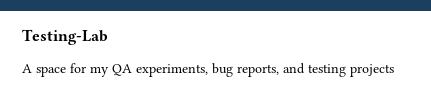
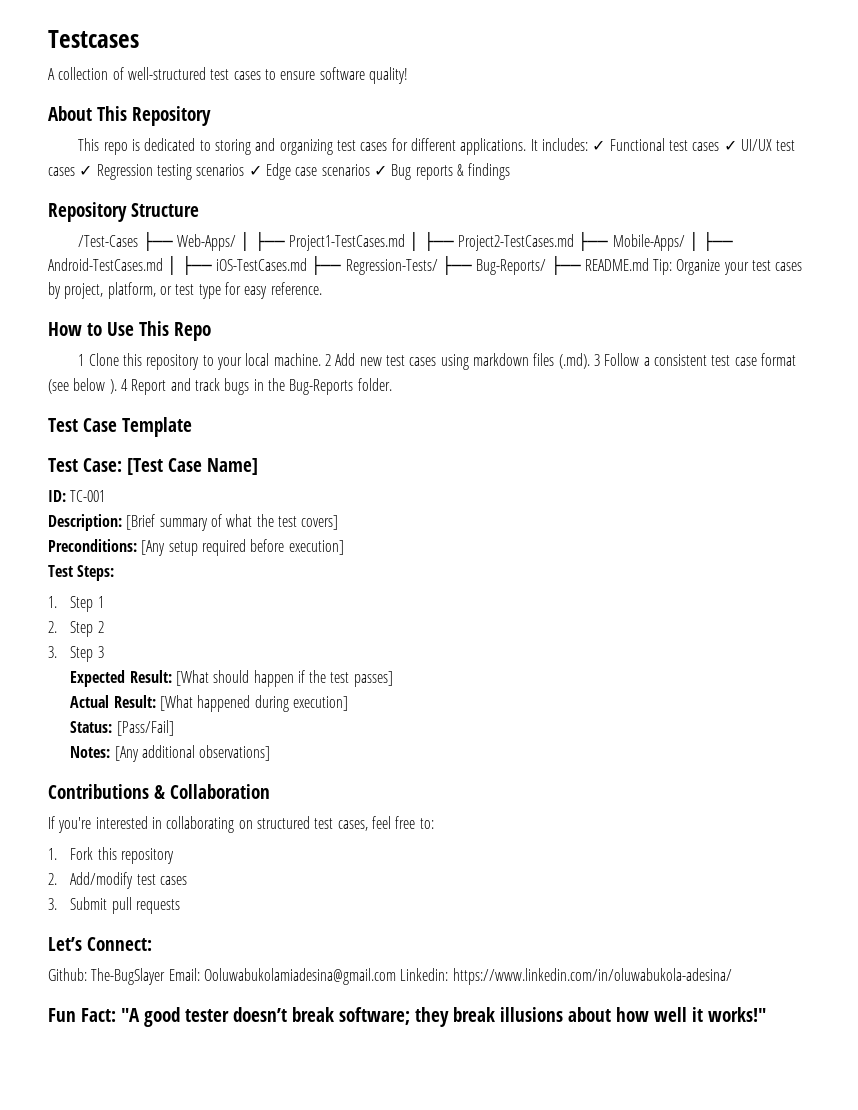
[22,29,108,45] Testing-Lab -> [48,30,139,48] Testcases
[36,63,394,77] space for my QA experiments, bug reports, and testing projects -> [58,67,408,84] [48,106,211,126] [78,138,796,155] [48,163,511,180] [48,202,199,222] [78,231,734,251] [48,255,803,275] [48,282,322,299] [48,321,211,341] [78,353,796,370] [48,378,392,395] [48,417,192,437] [48,458,258,475] [48,490,106,502] [48,514,339,531] [48,539,344,556] [48,565,115,581] [48,596,104,612] [48,621,104,637] [48,646,104,662] [70,670,393,687] [70,695,348,712] [70,720,174,736] [70,745,271,762] [48,784,270,799] [48,816,434,833] [48,847,174,864] [48,872,187,889] [48,897,180,914] [48,937,152,951] [48,968,732,985] [48,1007,766,1027] collection of well-structured test cases to ensure software quality! // About This Repository // This repo is dedicated to storing and organizing test cases for different applications. It includes: ✓ Functional test cases ✓ UI/UX test cases ✓ Regression testing scenarios ✓ Edge case scenarios ✓ Bug reports & findings // Repository Structure // /Test-Cases ├── Web-Apps/ │ ├── Project1-TestCases.md │ ├── Project2-TestCases.md ├── Mobile-Apps/ │ ├── Android-TestCases.md │ ├── iOS-TestCases.md ├── Regression-Tests/ ├── Bug-Reports/ ├── README.md Tip: Organize your test cases by project, platform, or test type for easy reference. // How to Use This Repo // 1 Clone this repository to your local machine. 2 Add new test cases using markdown files (.md). 3 Follow a consistent test case format (see below ). 4 Report and track bugs in the Bug-Reports folder. // Test Case Template // Test Case: [Test Case Name] // ID: TC-001 // Description: [Brief summary of what the test covers] // Preconditions: [Any setup required before execution] // Test Steps: // 1. Step 1 // 2. Step 2 // 3. Step 3 // Expected Result: [What should happen if the test passes] // Actual Result: [What happened during execution] // Status: [Pass/Fail] // Notes: [Any additional observations] // Contributions & Collaboration // If you're interested in collaborating on structured test cases, feel free to: // 1. Fork this repository // 2. Add/modify test cases // 3. Submit pull requests // Let’s Connect: // Github: The-BugSlayer Email: Ooluwabukolamiadesina@gmail.com Linkedin: https://www.linkedin.com/in/oluwabukola-adesina/ // Fun Fact: "A good tester doesn’t break software; they break illusions about how well it works!"

